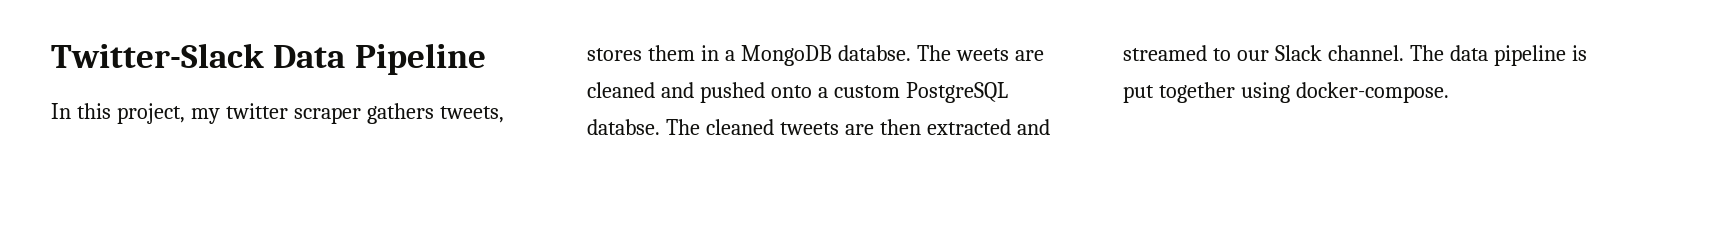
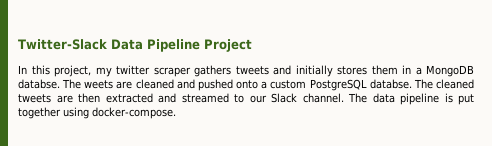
(486, 59) none -> [203,39,252,52] Project
[439,106,504,123] tweets, -> [235,65,333,77] tweets and initially

